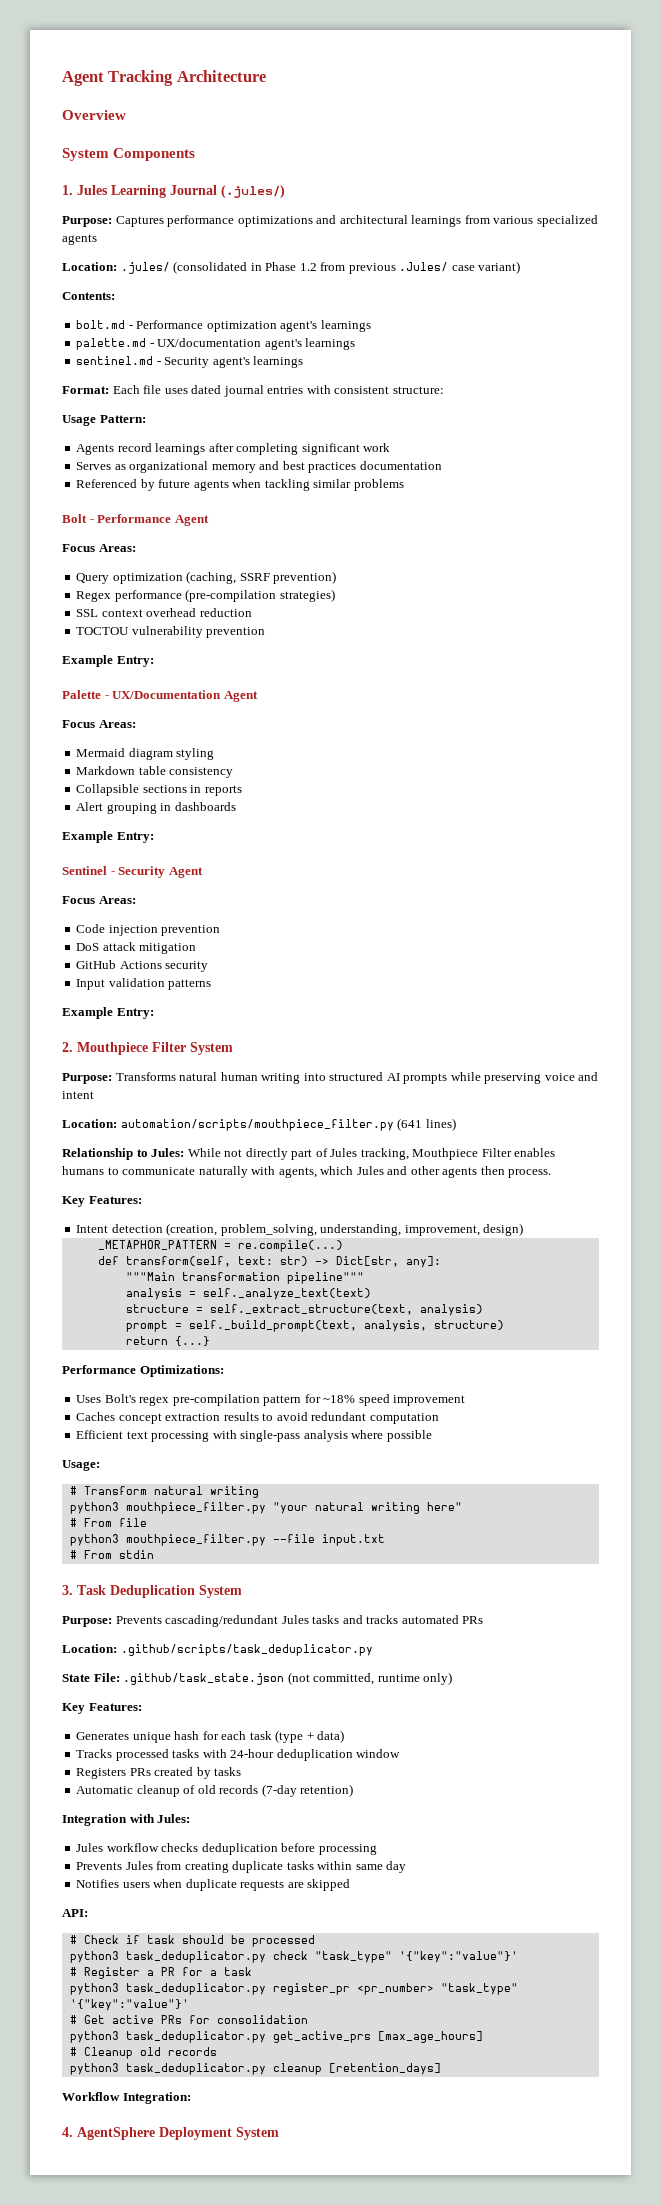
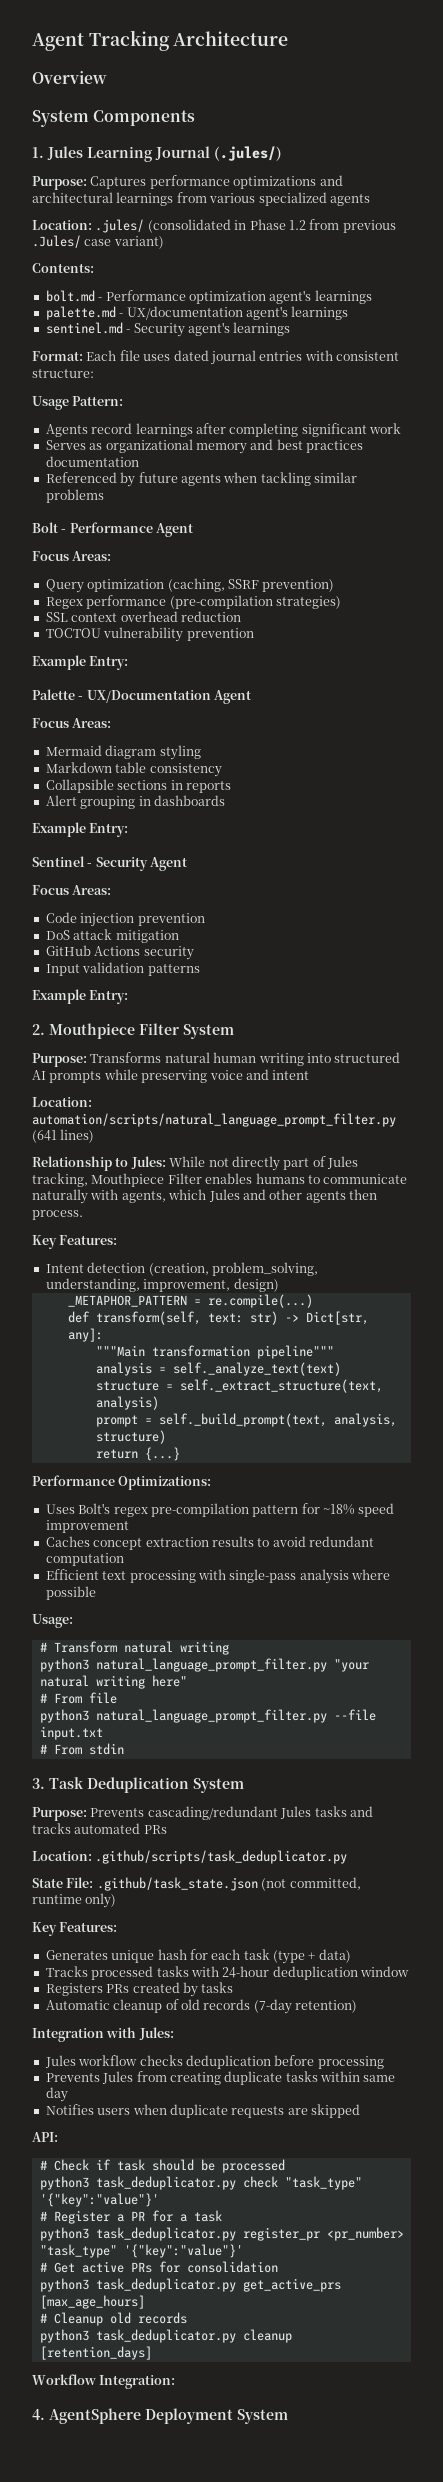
[120,1119,394,1131] automation/scripts/mouthpiece_filter.py -> [32,1113,396,1127] automation/scripts/natural_language_prompt_filter.py
[125,1502,266,1514] mouthpiece_filter.py -> [95,1658,327,1672] natural_language_prompt_filter.py
[125,1534,266,1546] mouthpiece_filter.py -> [95,1709,327,1723] natural_language_prompt_filter.py

